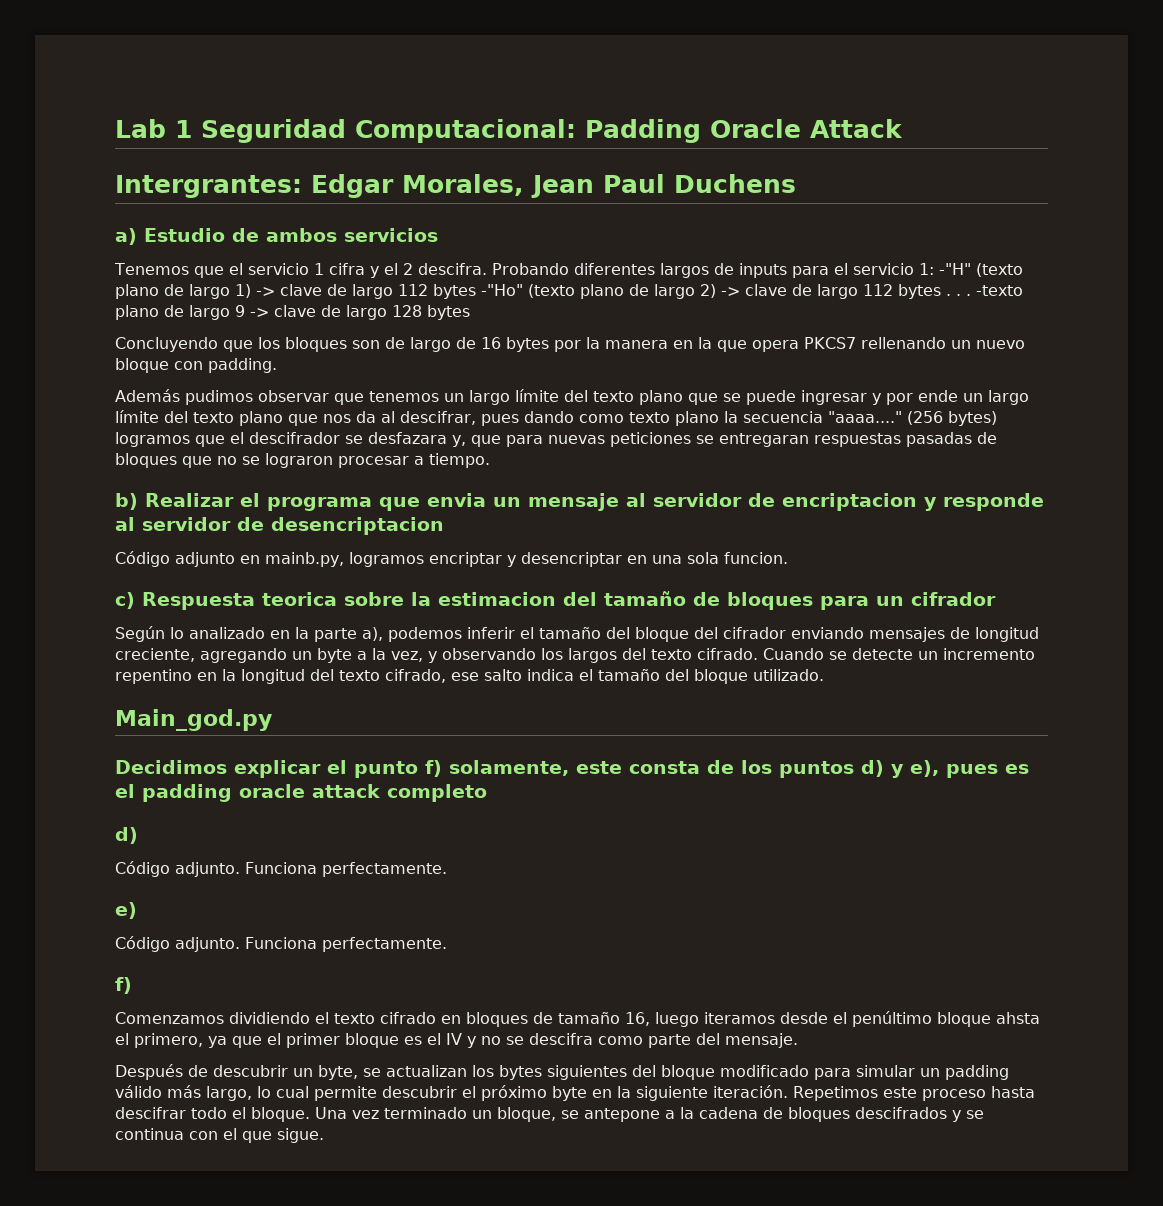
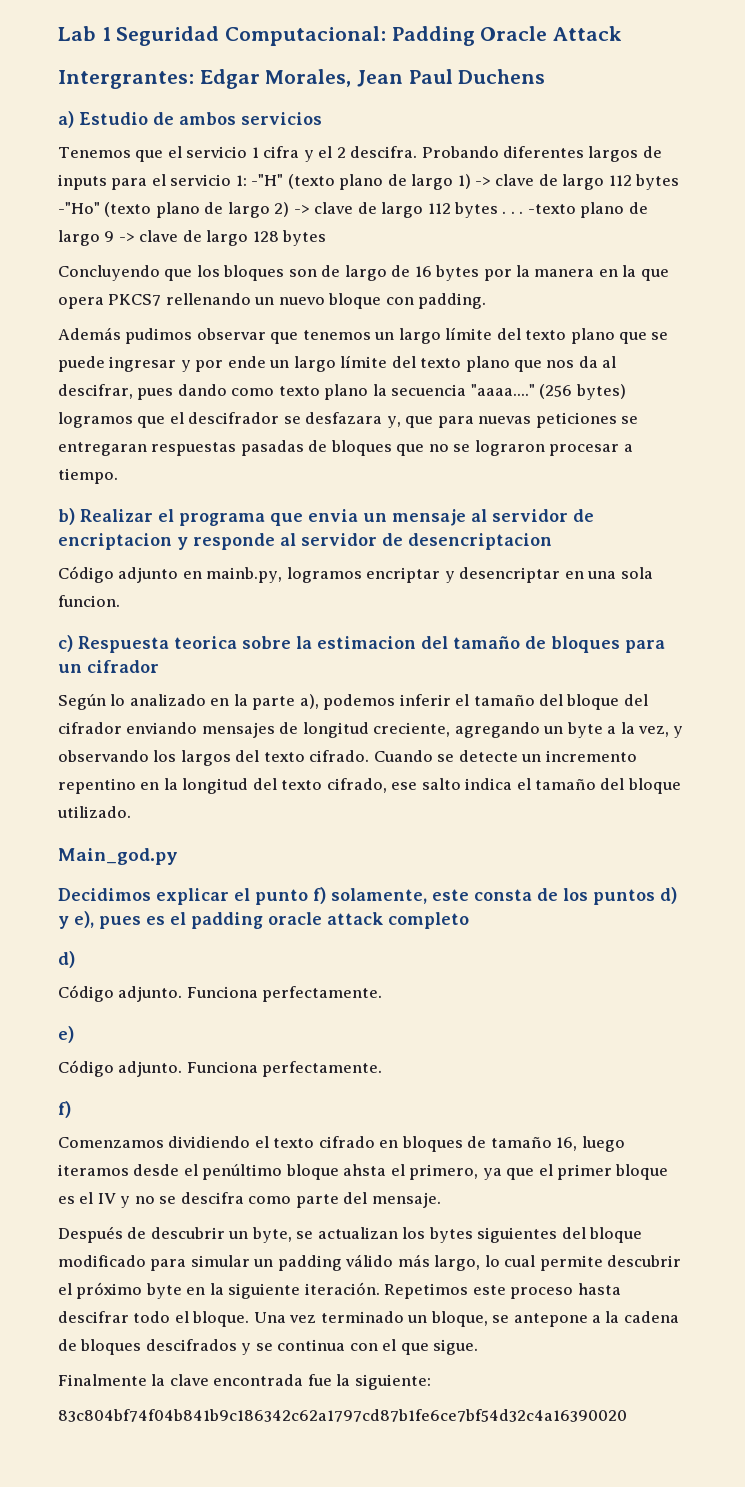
(324, 1135) none -> [58,1374,431,1390] [58,1409,627,1422] // Finalmente la clave encontrada fue la siguiente: // 83c804bf74f04b841b9c186342c62a1797cd87b1fe6ce7bf54d32c4a16390020

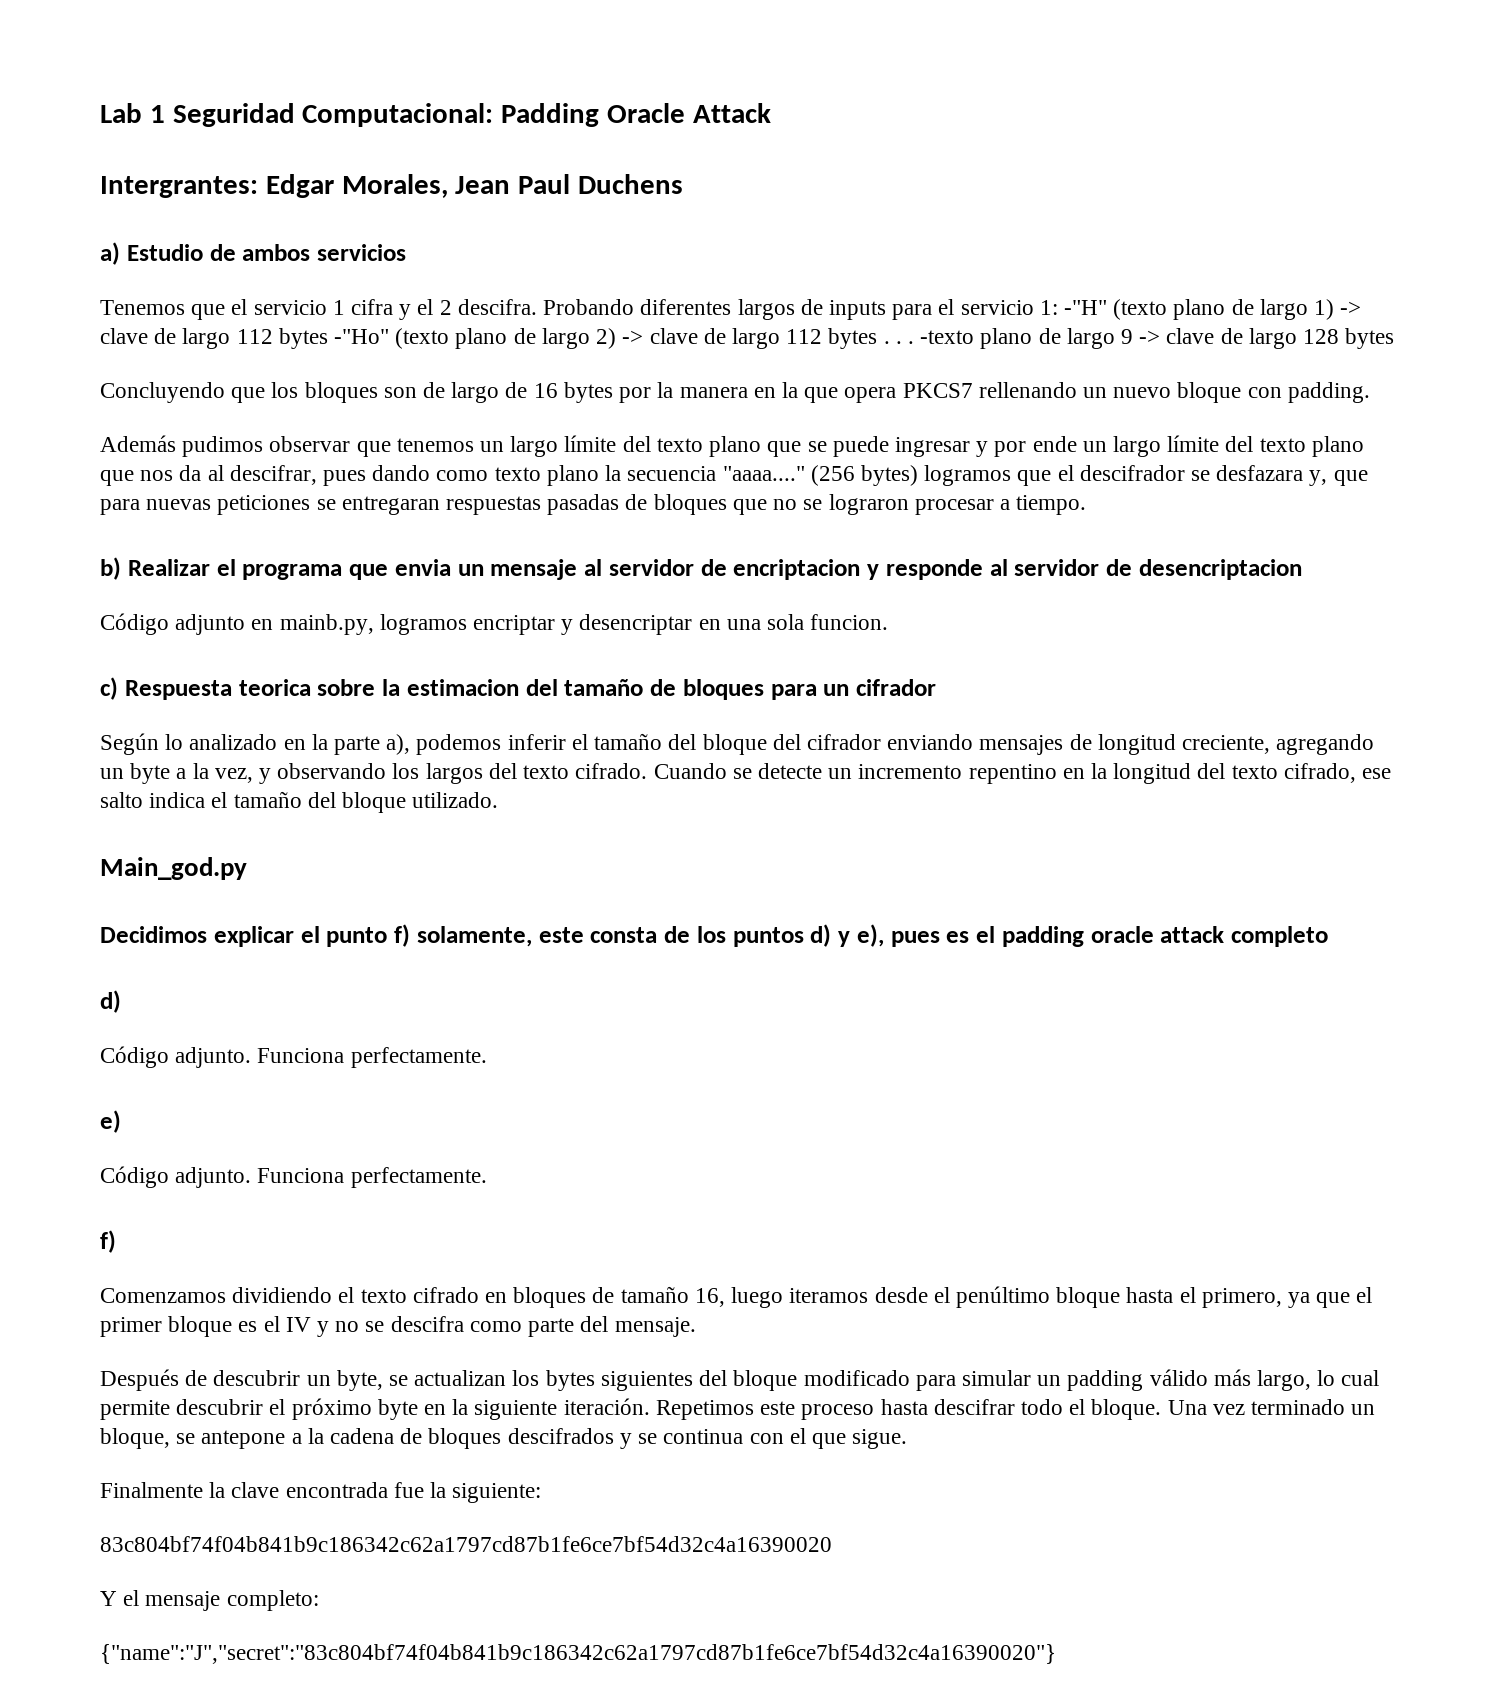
[343,1164,387,1176] ahsta -> [1126,1287,1174,1303] hasta
(627, 1415) none -> [100,1590,319,1611] [100,1644,1056,1664] // Y el mensaje completo: // {"name":"J","secret":"83c804bf74f04b841b9c186342c62a1797cd87b1fe6ce7bf54d32c4a16390020"}

